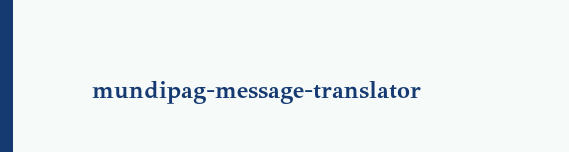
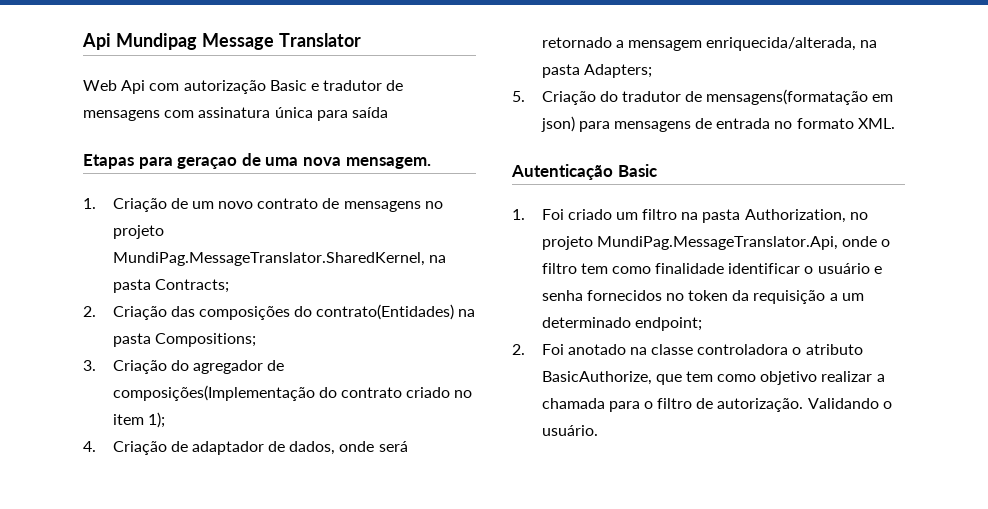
[92,81,421,104] mundipag-message-translator -> [82,33,361,50] [83,80,404,94] [83,107,388,121] [83,153,431,169] [83,198,443,212] [112,225,164,239] [112,252,446,266] [112,279,229,293] [83,304,476,320] [112,333,256,347] [83,360,285,374] [112,385,473,401] [112,412,165,428] [83,441,408,455] [541,37,878,51] [541,64,652,78] [512,89,894,105] [540,116,895,132] [511,164,657,180] [512,209,868,223] [541,236,891,250] [541,263,882,274] [541,290,864,304] [541,317,702,331] [512,344,863,355] [541,371,885,385] [541,398,892,412] [541,425,598,436] Api Mundipag Message Translator // Web Api com autorização Basic e tradutor de mensagens com assinatura única para saída // Etapas para geraçao de uma nova mensagem. // 1. Criação de um novo contrato de mensagens no projeto MundiPag.MessageTranslator.SharedKernel, na pasta Contracts; // 2. Criação das composições do contrato(Entidades) na pasta Compositions; // 3. Criação do agregador de composições(Implementação do contrato criado no item 1); // 4. Criação de adaptador de dados, onde será retornado a mensagem enriquecida/alterada, na pasta Adapters; // 5. Criação do tradutor de mensagens(formatação em json) para mensagens de entrada no formato XML. // Autenticação Basic // 1. Foi criado um filtro na pasta Authorization, no projeto MundiPag.MessageTranslator.Api, onde o filtro tem como finalidade identificar o usuário e senha fornecidos no token da requisição a um determinado endpoint; // 2. Foi anotado na classe controladora o atributo BasicAuthorize, que tem como objetivo realizar a chamada para o filtro de autorização. Validando o usuário.

